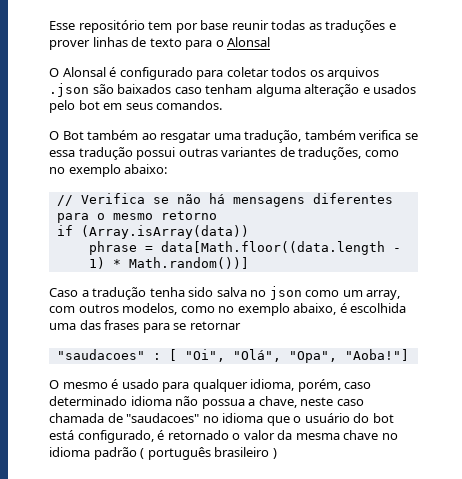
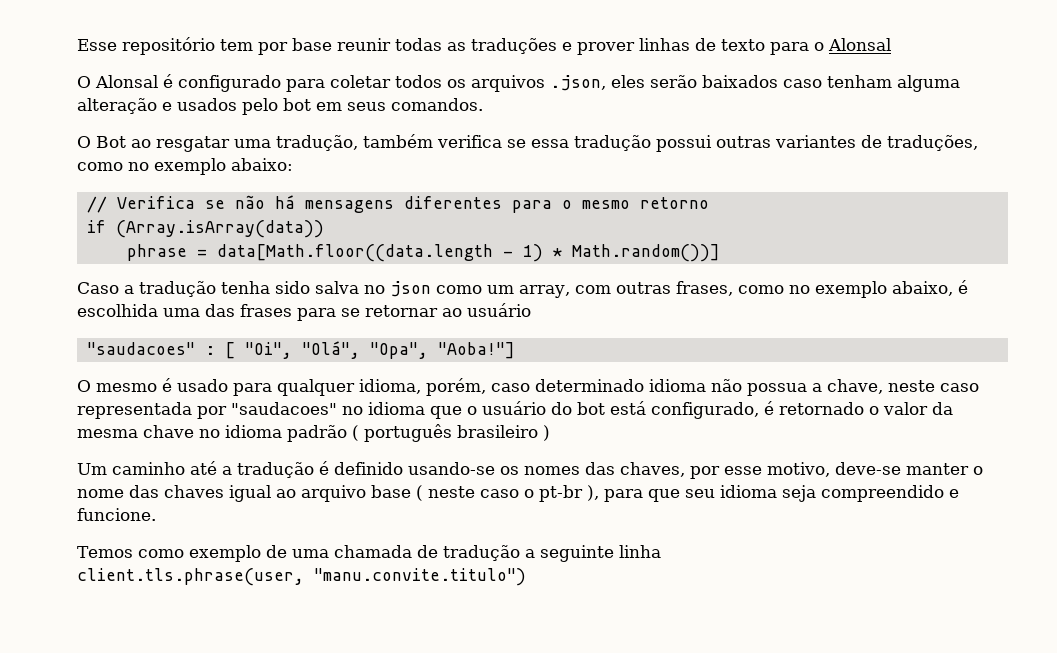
[49,83,114,97] .json são -> [550,75,697,91] .json, eles serão
[87,130,139,140] também -> (126, 142) none
[78,303,178,315] outros modelos, -> [615,281,733,296] outras frases,
(241, 325) none -> [442,303,531,317] ao usuário
[49,413,123,423] chamada de -> [77,402,227,419] representada por
(277, 453) none -> [77,461,983,479] [77,485,959,502] [77,508,156,521] [77,545,661,562] [77,568,526,586] // Um caminho até a tradução é definido usando-se os nomes das chaves, por esse motivo, deve-se manter o nome das chaves igual ao arquivo base ( neste caso o pt-br ), para que seu idioma seja compreendido e funcione. // Temos como exemplo de uma chamada de tradução a seguinte linha // client.tls.phrase(user, "manu.convite.titulo")

